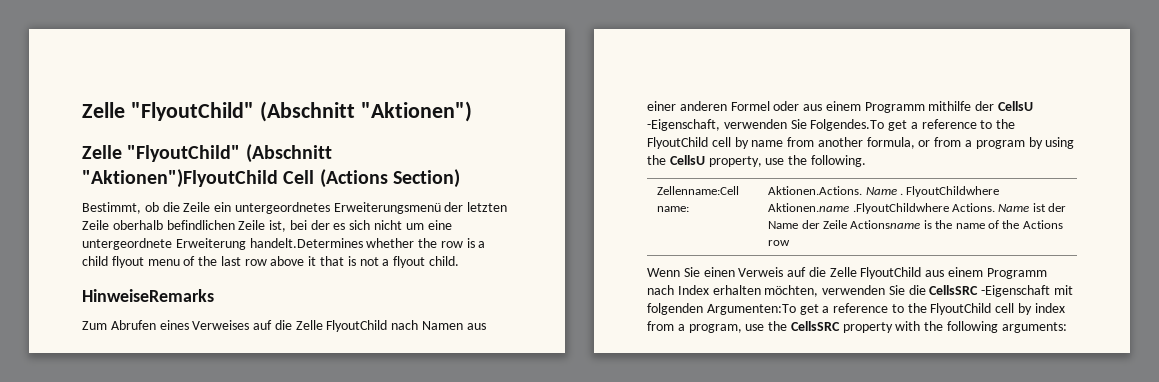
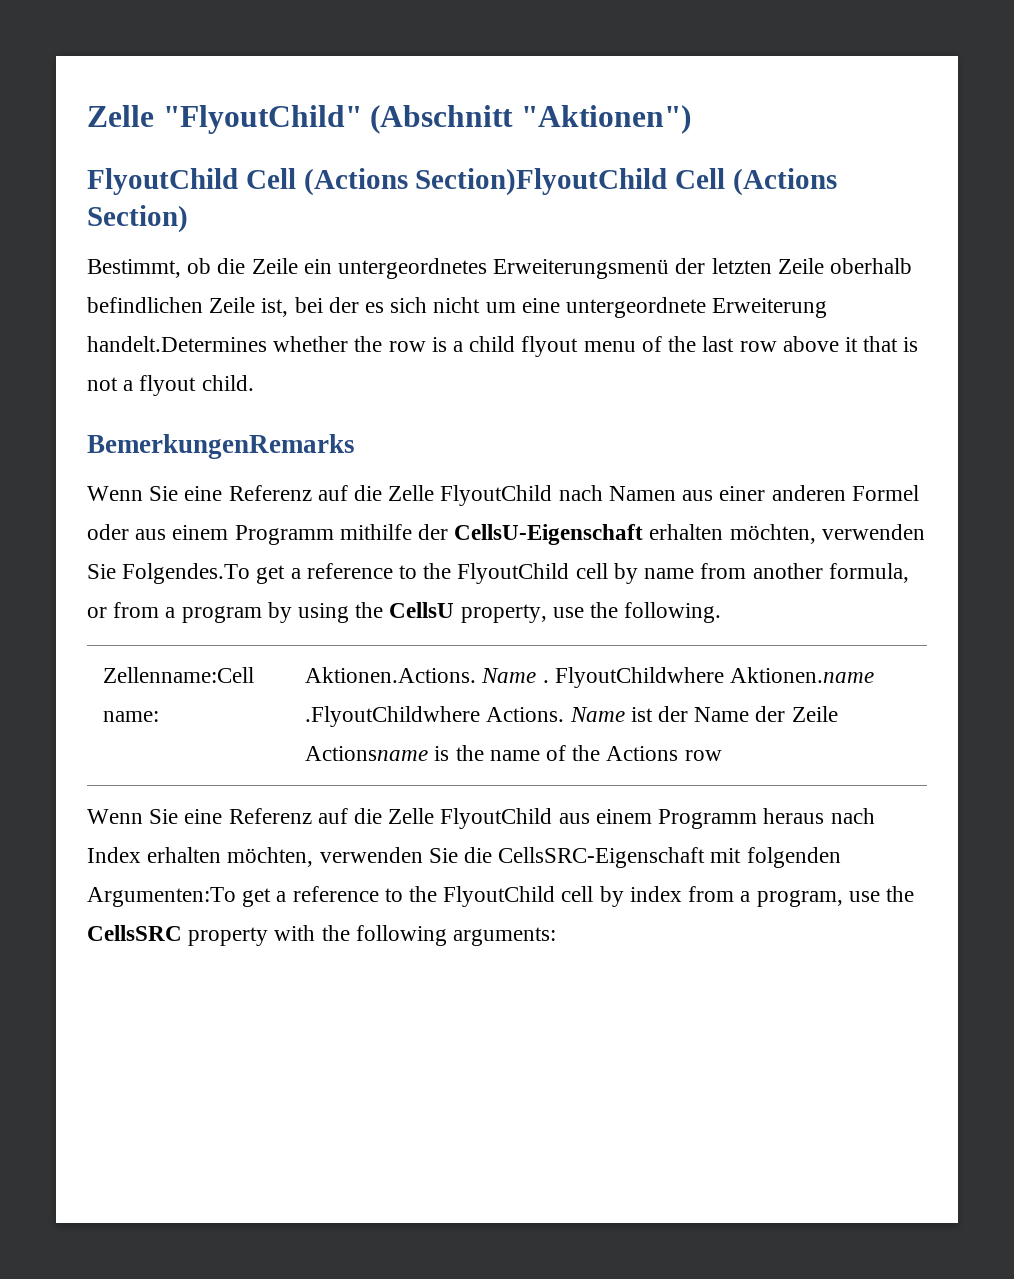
[82,144,332,163] [82,169,278,188] Zelle "FlyoutChild" (Abschnitt "Aktionen")FlyoutChild -> [87,168,668,196] FlyoutChild Cell (Actions Section)FlyoutChild
[82,289,214,302] [82,320,250,330] HinweiseRemarks // Zum Abrufen eines Verweises -> [87,434,355,459] [87,485,312,501] BemerkungenRemarks // Wenn Sie eine Referenz
[998,101,1034,111] [647,119,720,131] CellsU -Eigenschaft, -> [454,524,816,545] CellsU-Eigenschaft erhalten möchten,
[703,267,784,277] einen Verweis -> [184,808,312,824] eine Referenz
(1047, 273) none -> [763,808,825,824] heraus
[929,285,1051,297] CellsSRC -Eigenschaft -> [498,847,706,868] CellsSRC-Eigenschaft

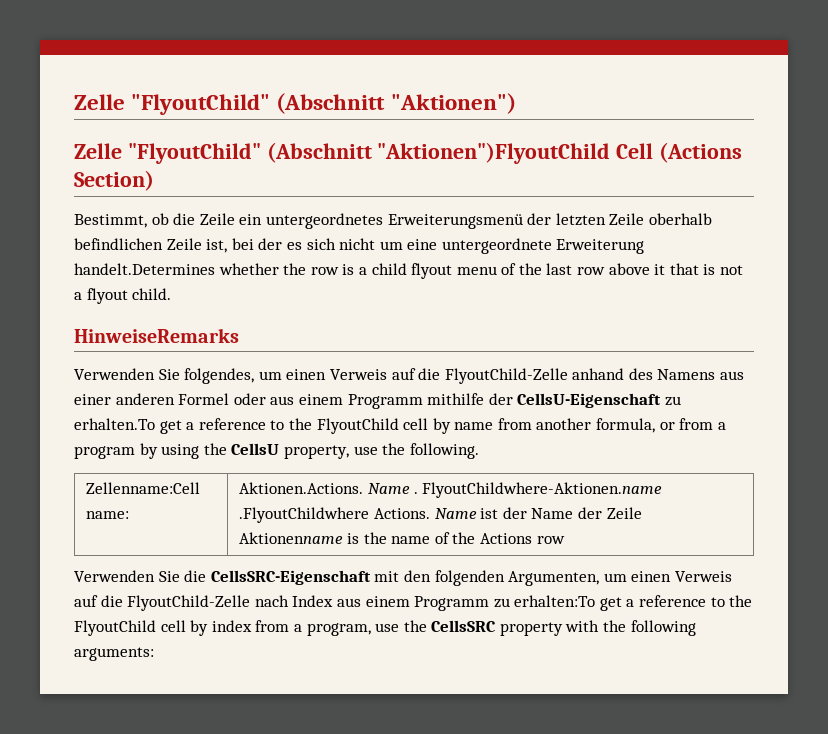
[87,168,668,196] FlyoutChild Cell (Actions Section)FlyoutChild -> [74,142,611,164] Zelle "FlyoutChild" (Abschnitt "Aktionen")FlyoutChild
[87,434,355,459] [87,485,676,506] BemerkungenRemarks // Wenn Sie eine Referenz auf die Zelle FlyoutChild nach Namen -> [74,328,239,343] [74,368,716,384] HinweiseRemarks // Verwenden Sie folgendes, um einen Verweis auf die FlyoutChild-Zelle anhand des Namens
[649,524,925,544] [87,563,251,584] erhalten möchten, verwenden Sie Folgendes.To -> [664,396,681,406] [74,418,155,430] zu erhalten.To
[554,667,875,688] FlyoutChildwhere Aktionen.name -> [422,482,663,498] FlyoutChildwhere-Aktionen.name
[305,746,429,761] Actionsname -> [239,532,344,544] Aktionenname
[87,808,875,829] [87,847,841,868] [87,887,236,907] Wenn Sie eine Referenz auf die Zelle FlyoutChild aus einem Programm heraus nach Index erhalten möchten, verwenden Sie die CellsSRC-Eigenschaft mit folgenden Argumenten:To -> [74,570,732,586] [74,595,596,611] Verwenden Sie die CellsSRC-Eigenschaft mit den folgenden Argumenten, um einen Verweis auf die FlyoutChild-Zelle nach Index aus einem Programm zu erhalten:To

